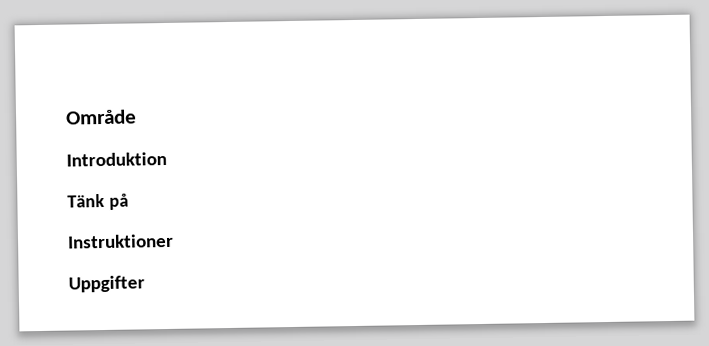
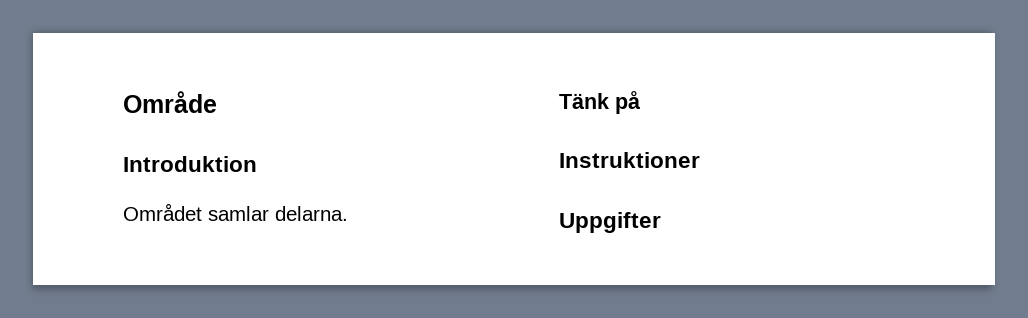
(167, 159) none -> [123,203,348,221] // Området samlar delarna.

